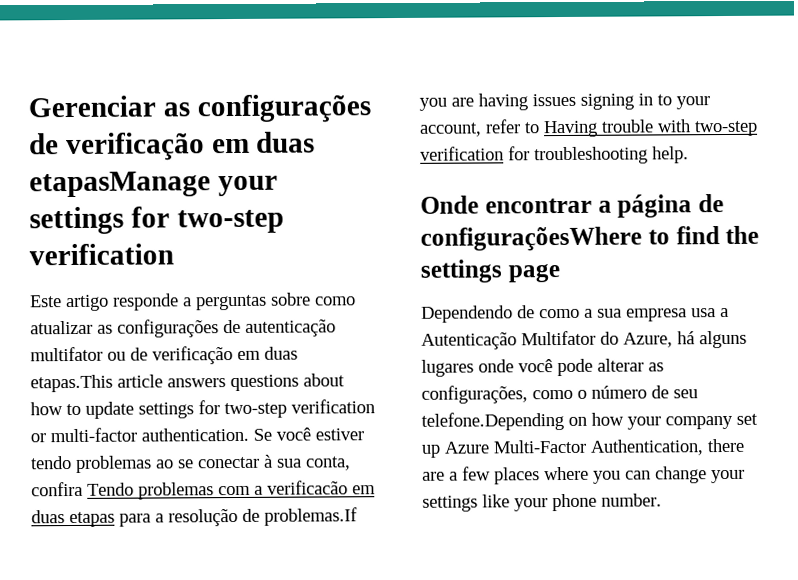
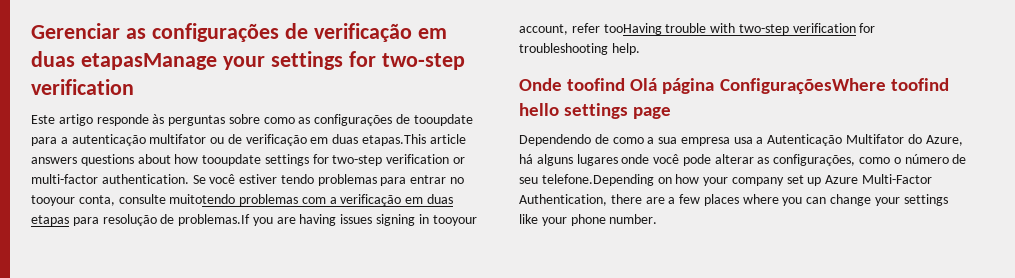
[183,297,192,307] a -> [152,114,165,124] às
[30,319,241,338] atualizar as configurações de -> [298,114,473,126] [31,137,68,146] as configurações de tooupdate para a
[66,401,134,419] to update -> [202,154,262,166] tooupdate
[156,454,351,471] [31,481,134,497] ao se conectar à sua conta, confira Tendo -> [380,175,465,186] [31,194,236,206] para entrar no tooyour conta, consulte muitotendo
[267,480,348,495] verificacão -> [340,194,402,206] verificação
[155,513,164,523] a -> (99, 221) none
[657,94,710,110] [419,119,598,138] to your account, refer to Having -> [432,215,477,226] [519,23,662,35] tooyour account, refer tooHaving
[484,194,724,218] [420,225,760,252] encontrar a página de configuraçõesWhere to find the -> [567,78,949,94] [519,103,559,116] toofind Olá página ConfiguraçõesWhere toofind hello

